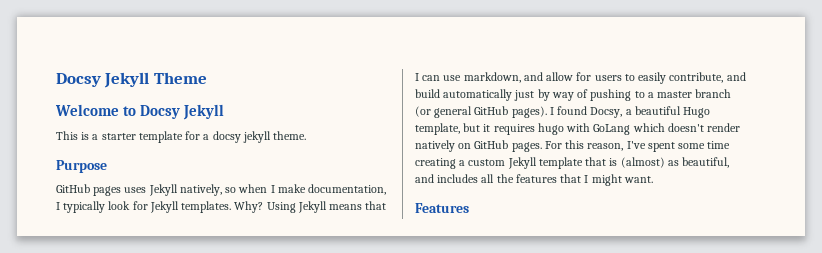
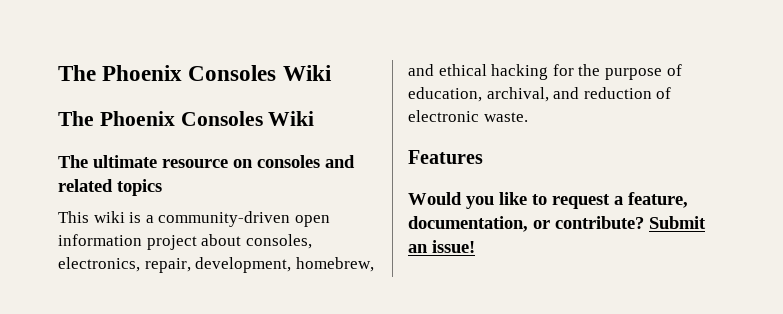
[56,72,207,88] [55,104,225,120] Docsy Jekyll Theme // Welcome to Docsy Jekyll -> [58,65,332,81] [58,111,315,126] [58,155,355,168] [58,179,162,196] The Phoenix Consoles Wiki // The Phoenix Consoles Wiki // The ultimate resource on consoles and related topics
(78, 135) none -> [93,211,125,223] wiki
[101,131,307,143] [56,160,107,173] [56,184,387,196] [56,201,387,213] [415,72,746,84] [415,89,732,101] [415,106,711,118] [415,123,741,135] [415,140,731,152] [415,157,730,169] [415,174,653,186] [415,203,469,213] starter template for a docsy jekyll theme. // Purpose // GitHub pages uses Jekyll natively, so when I make documentation, I typically look for Jekyll templates. Why? Using Jekyll means that I can use markdown, and allow for users to easily contribute, and build automatically just by way of pushing to a master branch (or general GitHub pages). I found Docsy, a beautiful Hugo template, but it requires hugo with GoLang which doesn't render natively on GitHub pages. For this reason, I've spent some time creating a custom Jekyll template that is (almost) as beautiful, and includes all the features that I might want. // Features -> [158,211,330,227] [58,234,312,250] [58,257,374,273] [408,64,682,80] [408,87,672,102] [408,110,528,122] [408,150,483,164] [408,192,688,209] [408,216,706,232] [408,240,475,253] community-driven open information project about consoles, electronics, repair, development, homebrew, and ethical hacking for the purpose of education, archival, and reduction of electronic waste. // Features // Would you like to request a feature, documentation, or contribute? Submit an issue!

